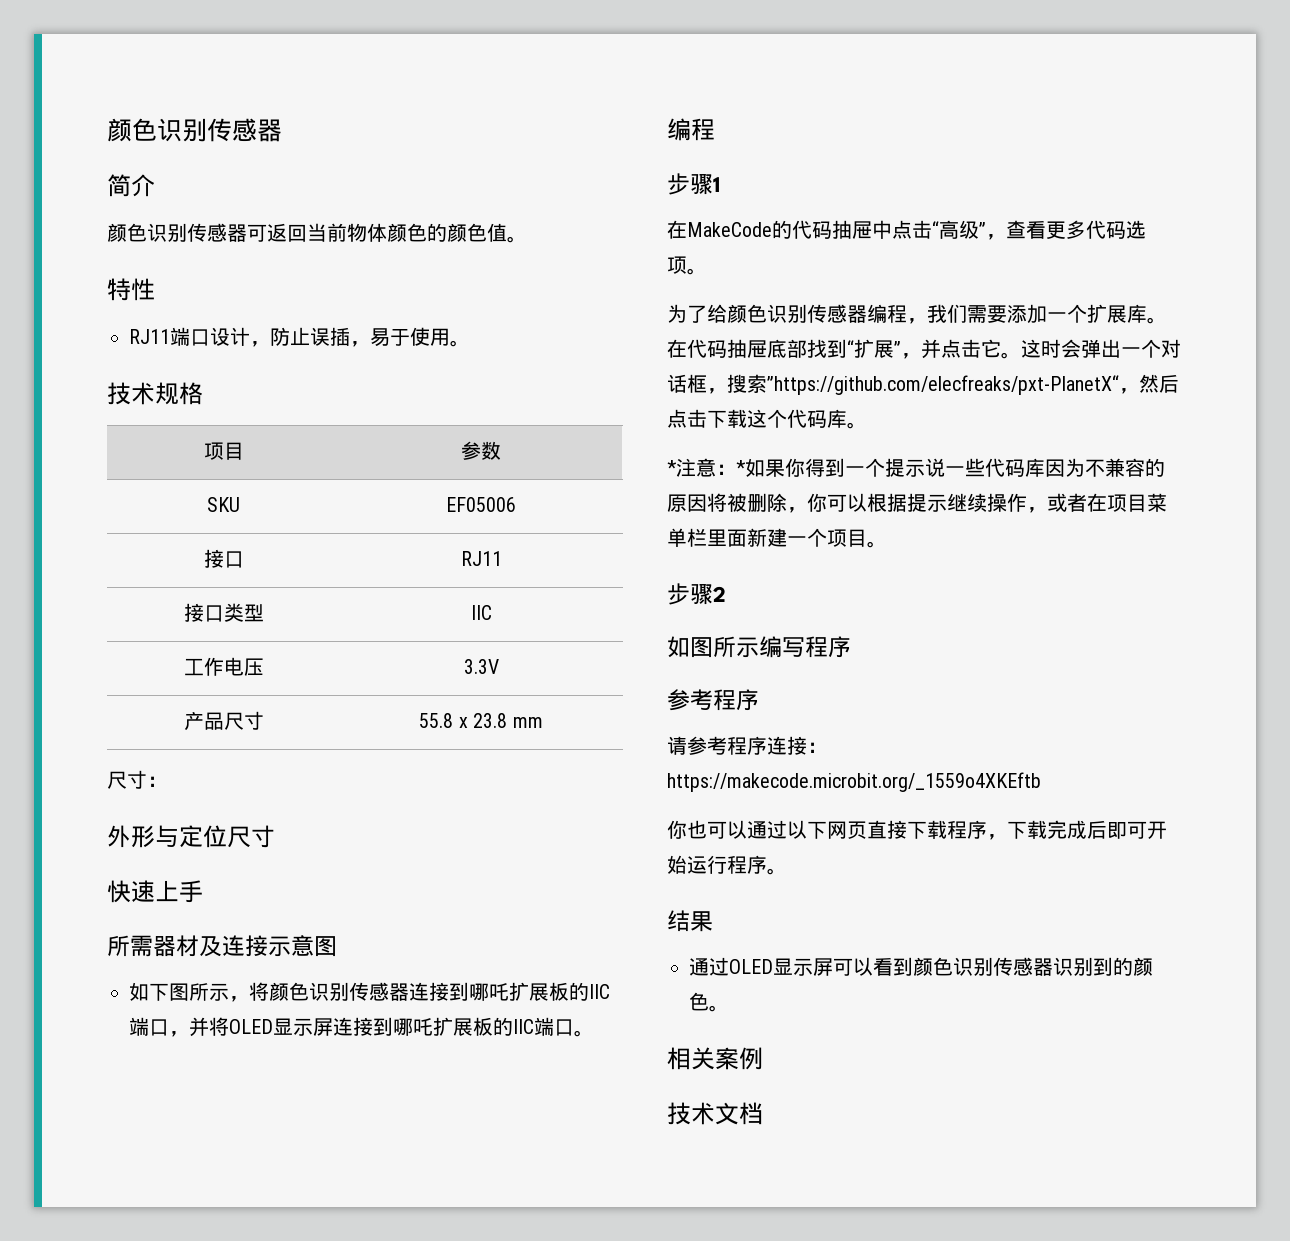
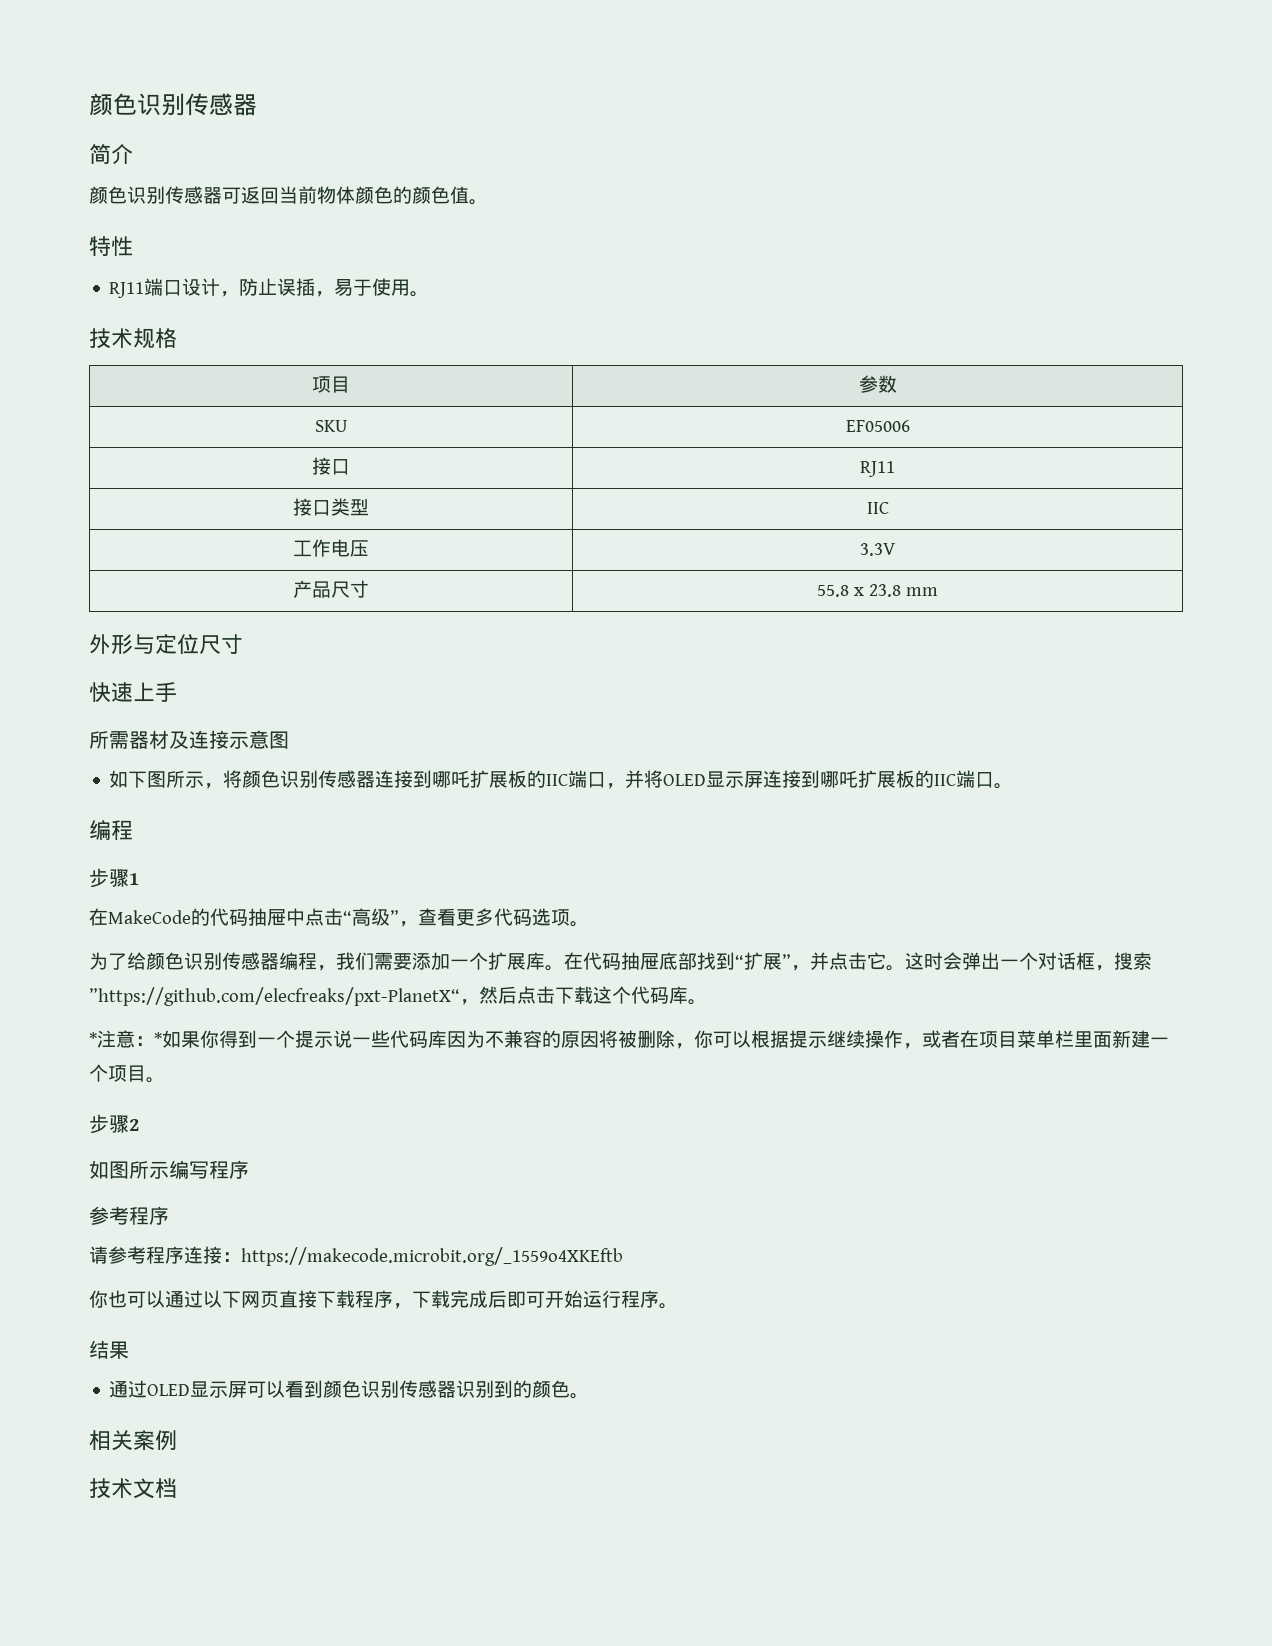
[107,770,167,789] // 尺寸： -> (938, 591) none

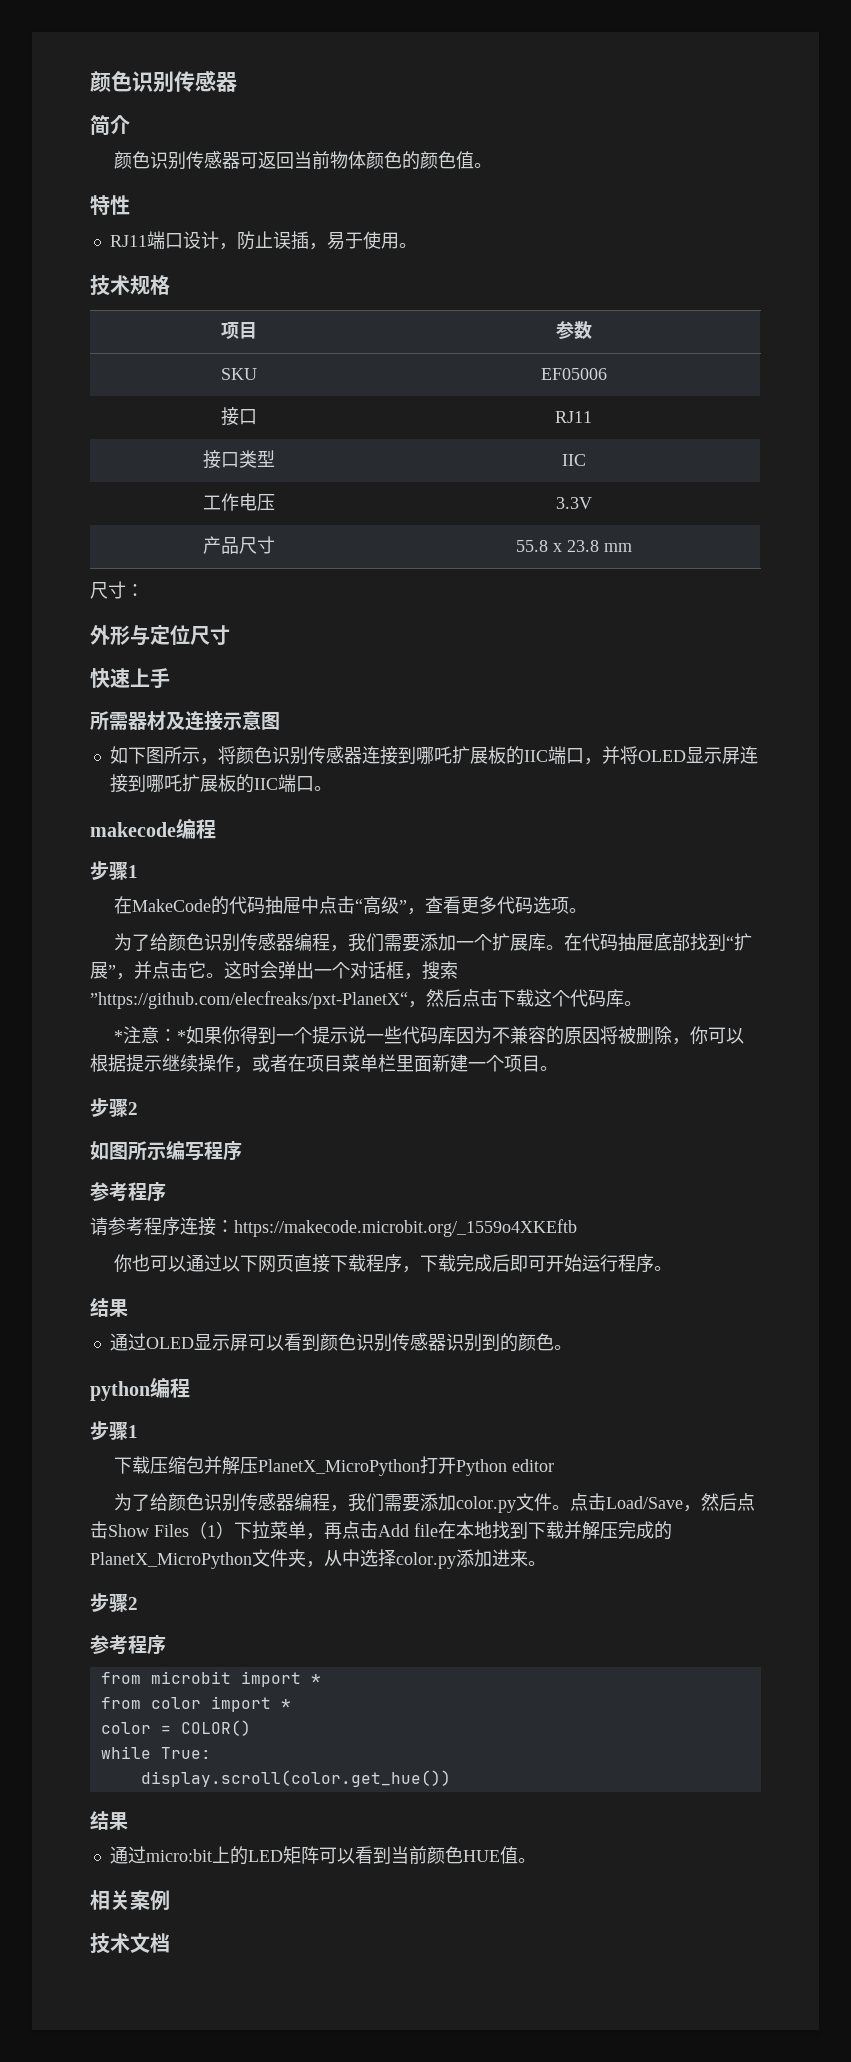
(938, 591) none -> [90,581,144,599] // 尺寸：
(1014, 786) none -> [90,822,176,837] makecode
(590, 1396) none -> [90,1377,190,1401] [90,1421,138,1440] [113,1456,554,1476] [113,1493,755,1513] [90,1521,672,1540] [90,1549,546,1569] [90,1593,138,1612] [90,1635,166,1655] [100,1671,321,1687] [100,1696,291,1712] [100,1720,251,1736] [100,1746,211,1759] [140,1770,451,1787] [90,1811,128,1830] [109,1846,536,1865] // python编程 // 步骤1 // 下载压缩包并解压PlanetX_MicroPython打开Python editor // 为了给颜色识别传感器编程，我们需要添加color.py文件。点击Load/Save，然后点击Show Files（1）下拉菜单，再点击Add file在本地找到下载并解压完成的PlanetX_MicroPython文件夹，从中选择color.py添加进来。 // 步骤2 // 参考程序 // from microbit import * // from color import * // color = COLOR() // while True: // display.scroll(color.get_hue()) // 结果 // 通过micro:bit上的LED矩阵可以看到当前颜色HUE值。

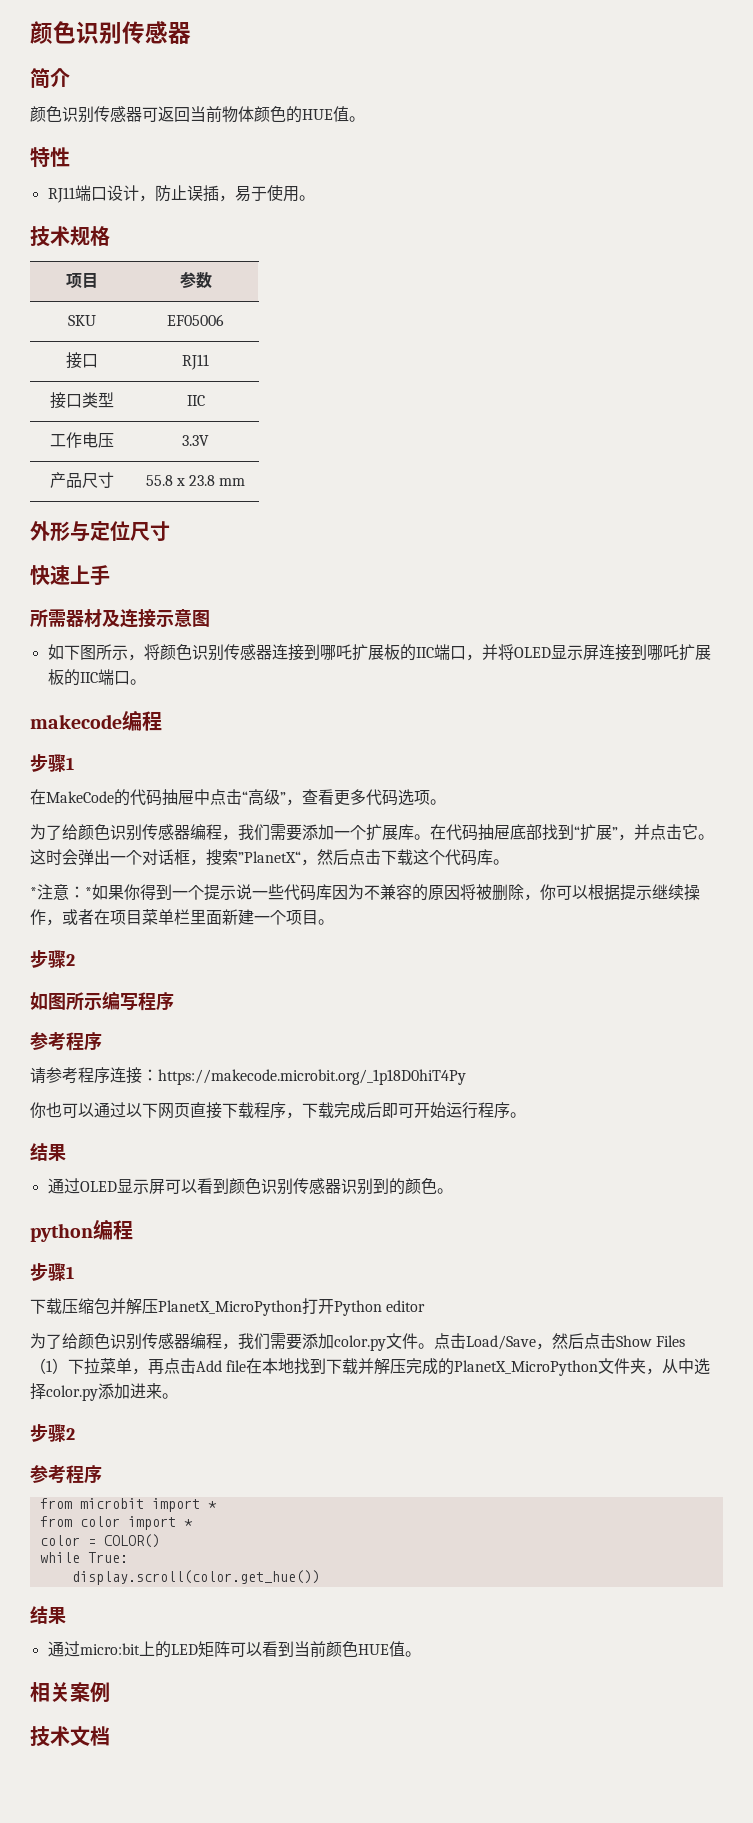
[419,151,456,169] 颜色 -> [302,109,333,120] HUE
[90,581,144,599] // 尺寸： -> (246, 482) none
[90,991,408,1009] ”https://github.com/elecfreaks/pxt-PlanetX“ -> [238,851,301,863] ”PlanetX“
[234,1219,577,1237] https://makecode.microbit.org/_1559o4XKEftb -> [158,1069,466,1085] https://makecode.microbit.org/_1p18D0hiT4Py

